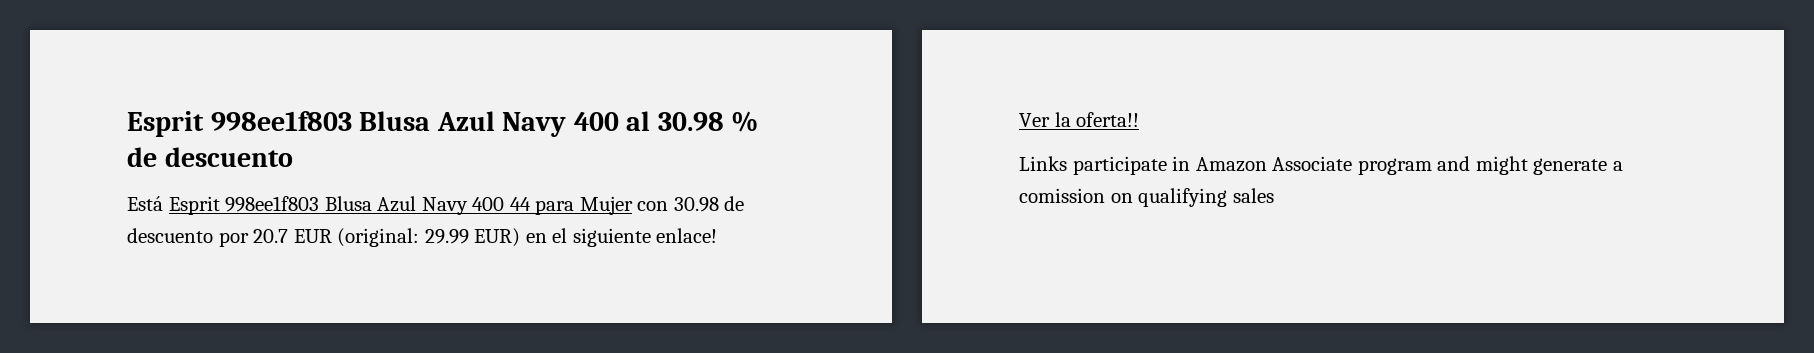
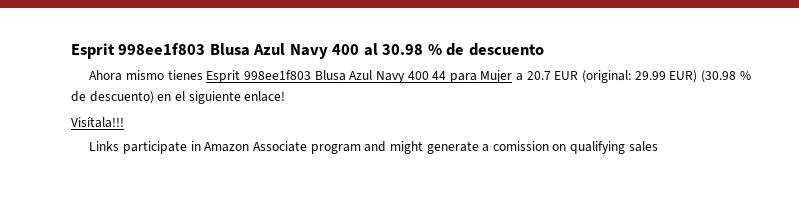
[127,196,163,211] Está -> [89,70,203,81] Ahora mismo tienes
[637,196,745,212] [127,228,249,247] con 30.98 de descuento por -> [516,73,524,81] a
(521, 237) none -> [700,70,751,83] [71,91,154,104] (30.98 % de descuento)
[1019,112,1140,127] Ver la oferta!! -> [71,116,124,128] Visítala!!!

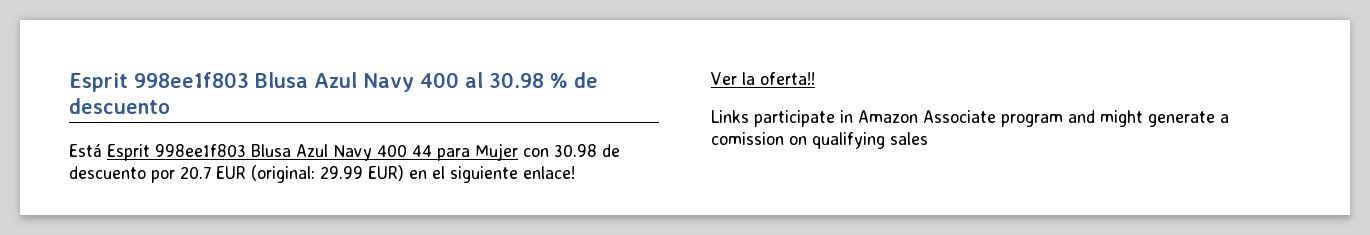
[89,70,203,81] Ahora mismo tienes -> [69,144,102,157] Está
[516,73,524,81] a -> [523,144,620,157] [69,166,175,183] con 30.98 de descuento por
[700,70,751,83] [71,91,154,104] (30.98 % de descuento) -> (404, 173) none
[71,116,124,128] Visítala!!! -> [711,72,815,85] Ver la oferta!!

